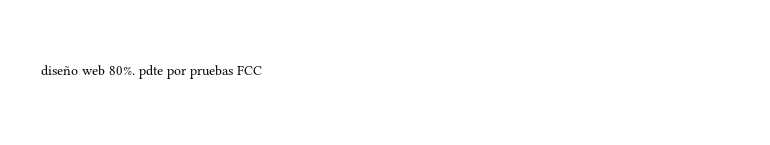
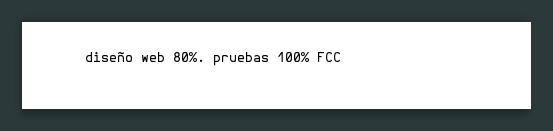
[139,65,233,79] pdte por pruebas -> [213,52,310,66] pruebas 100%

